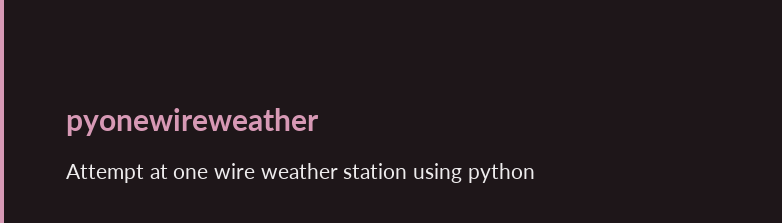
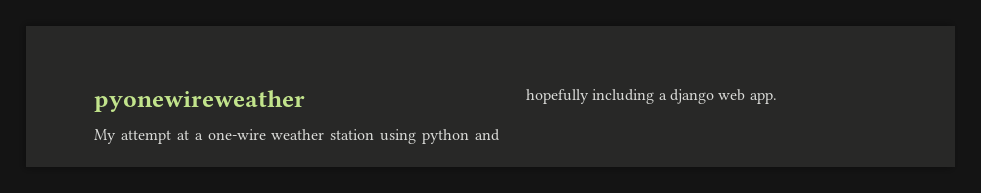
[66,163,535,183] Attempt at one wire weather station using python -> [94,129,501,144] [526,89,777,104] My attempt at a one-wire weather station using python and hopefully including a django web app.

